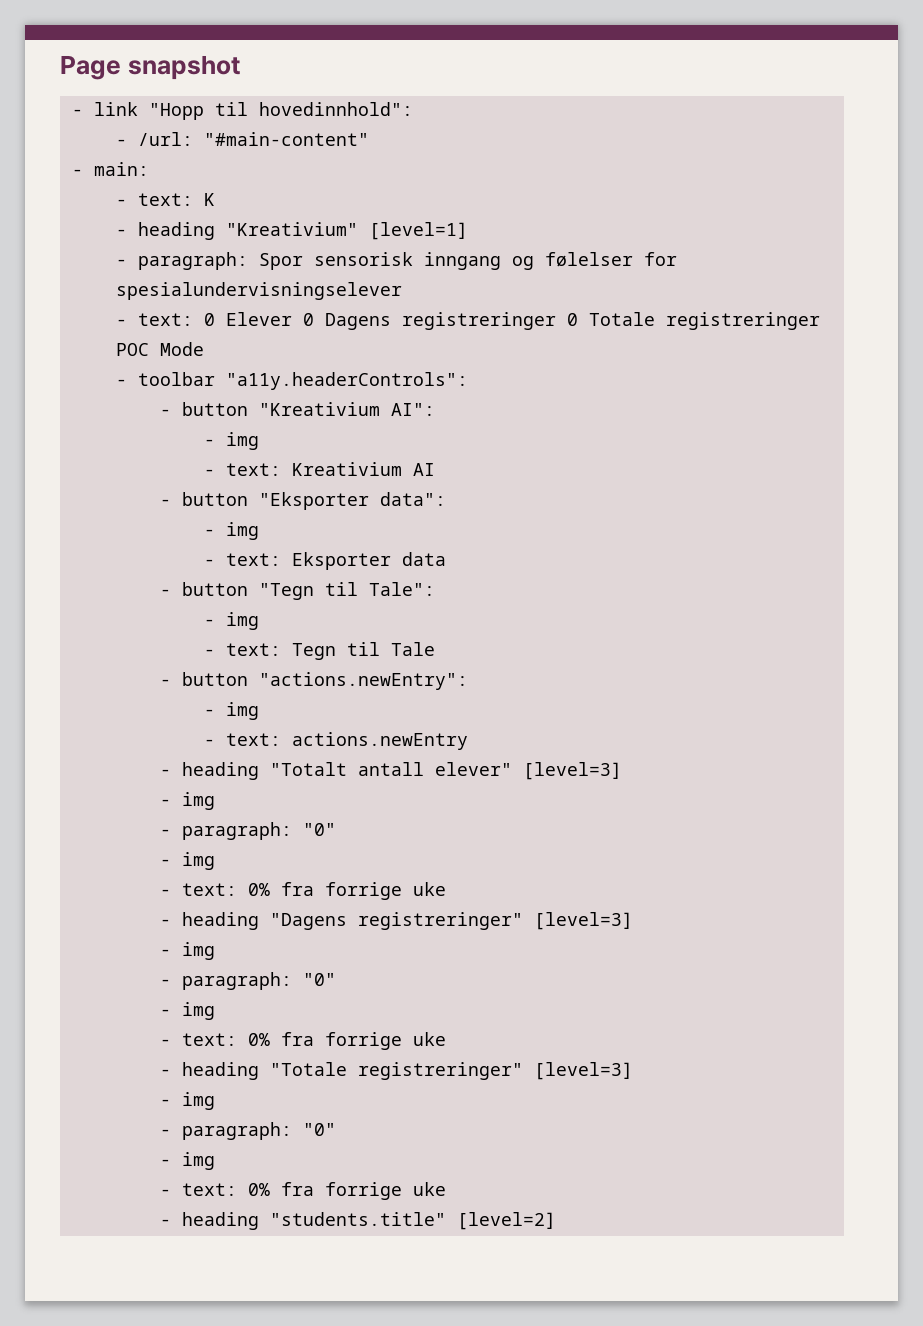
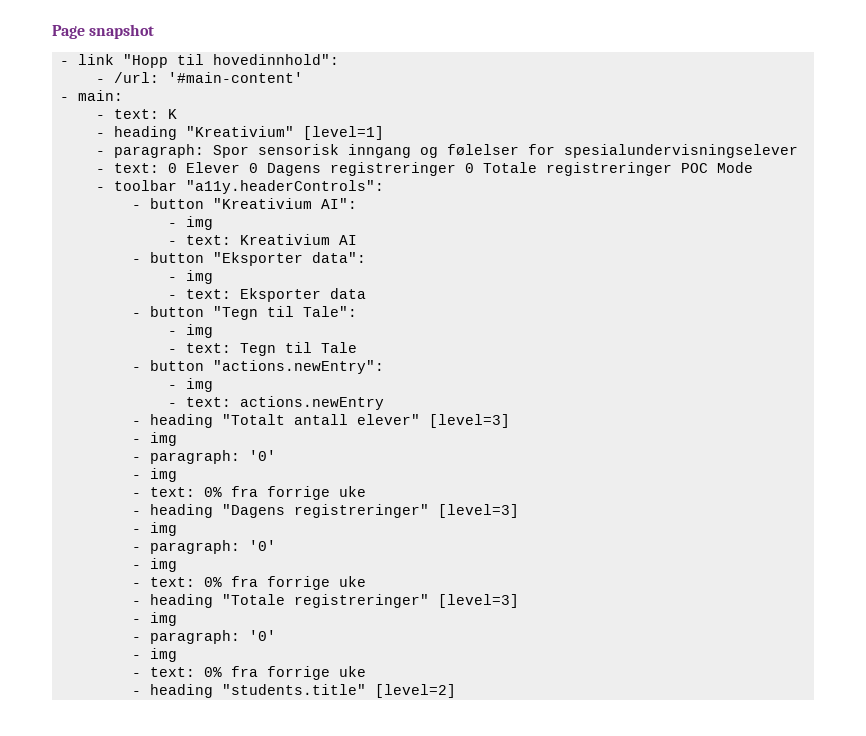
[203,132,369,146] "#main-content" -> [168,72,304,83] '#main-content'
[302,823,336,836] "0" -> [249,450,277,461] '0'
[302,973,336,986] "0" -> [249,540,277,551] '0'
[302,1123,336,1136] "0" -> [249,630,277,641] '0'

